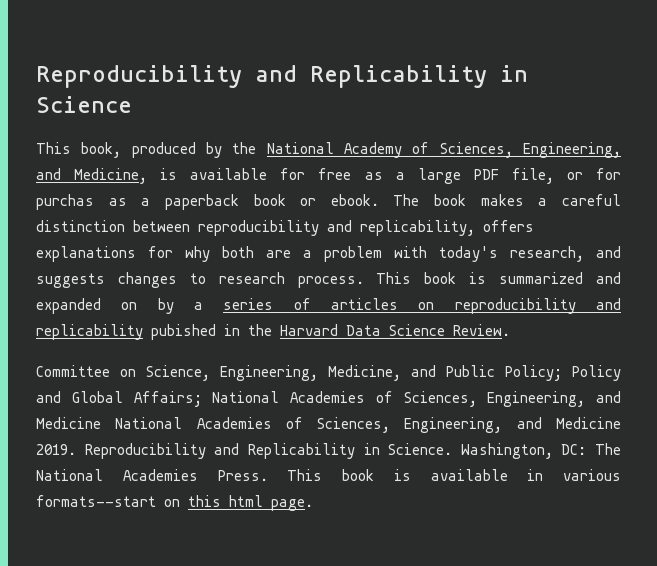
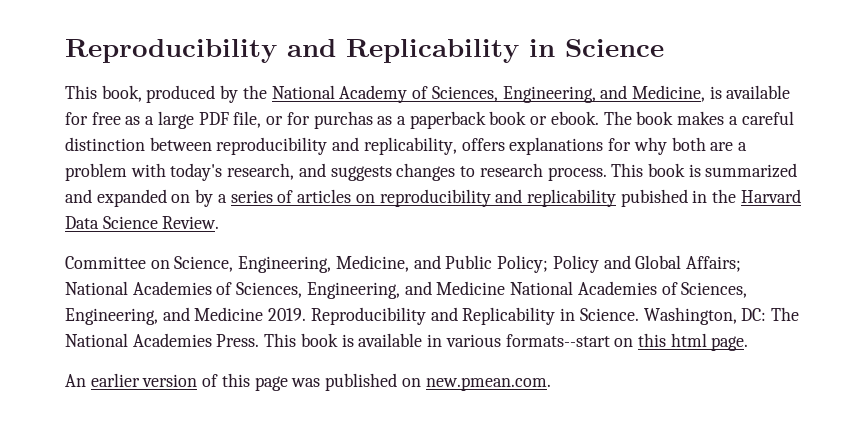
(313, 505) none -> [65,373,551,391] // An earlier version of this page was published on new.pmean.com.

